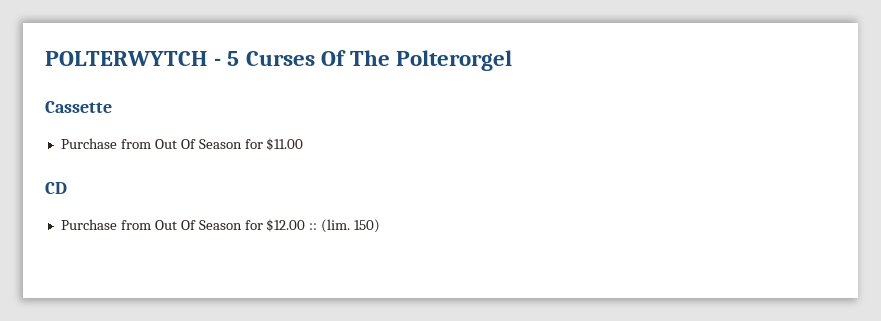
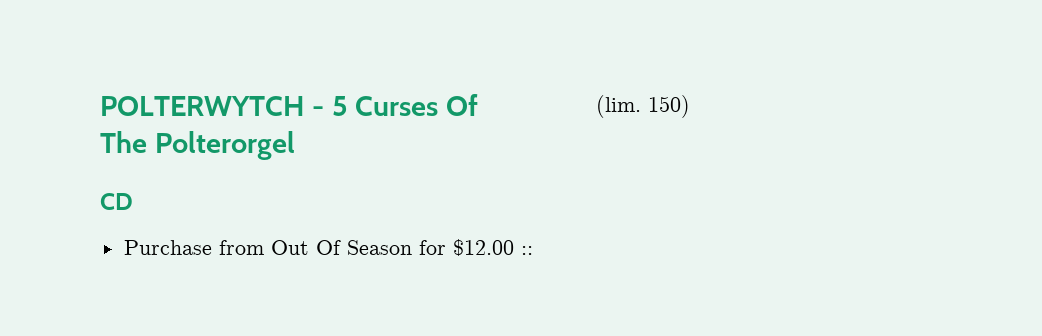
[45,101,112,113] [60,138,304,151] // Cassette // Purchase from Out Of Season for $11.00 -> (295, 145) none

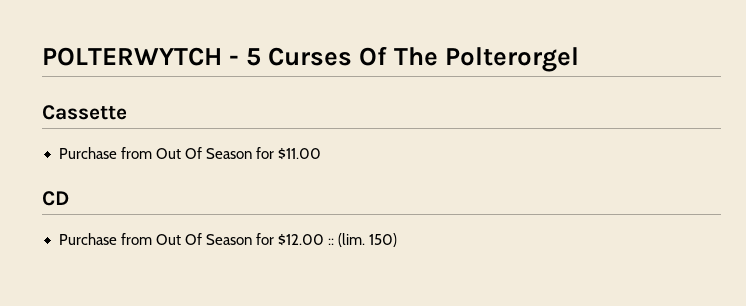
(295, 145) none -> [42,105,127,120] [58,147,321,160] // Cassette // Purchase from Out Of Season for $11.00

